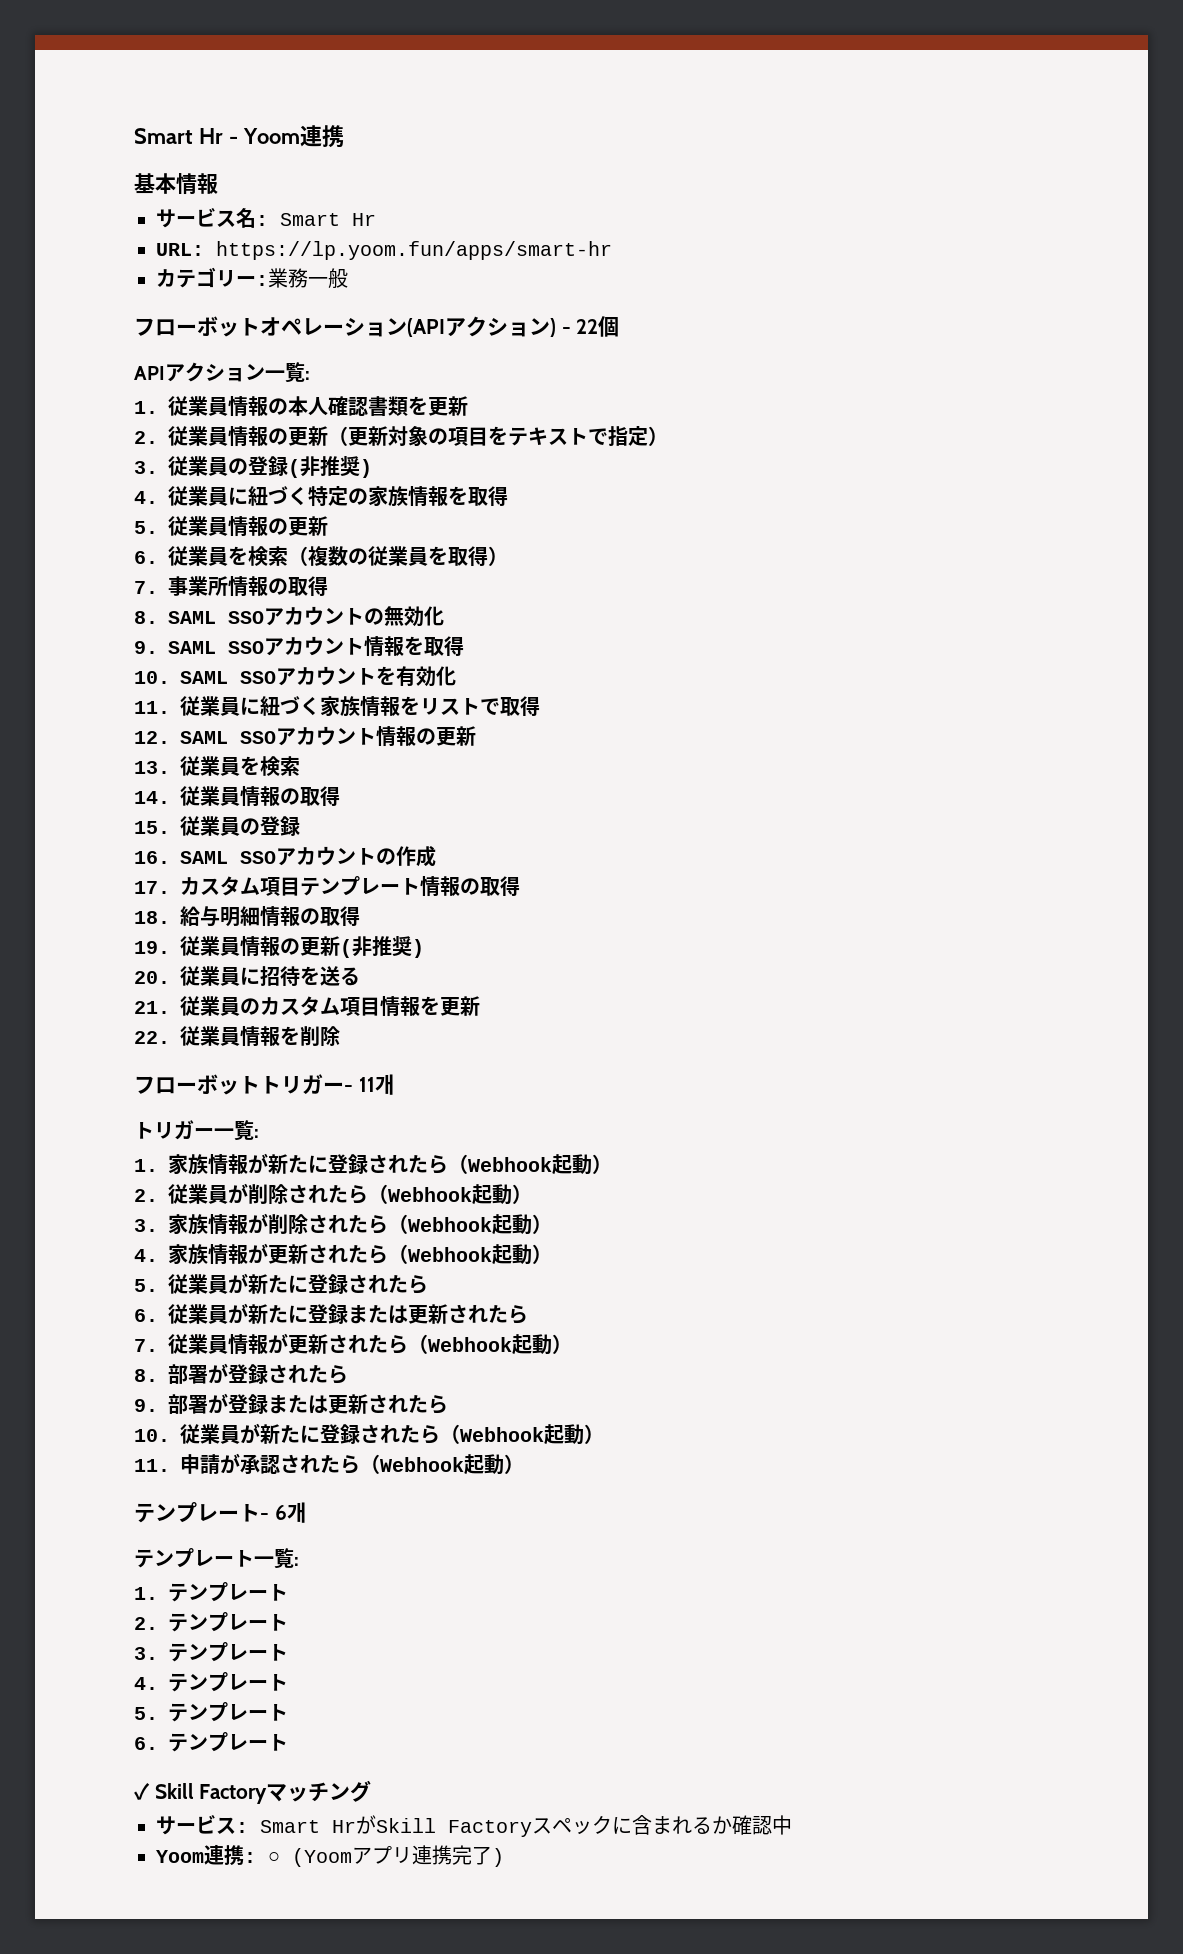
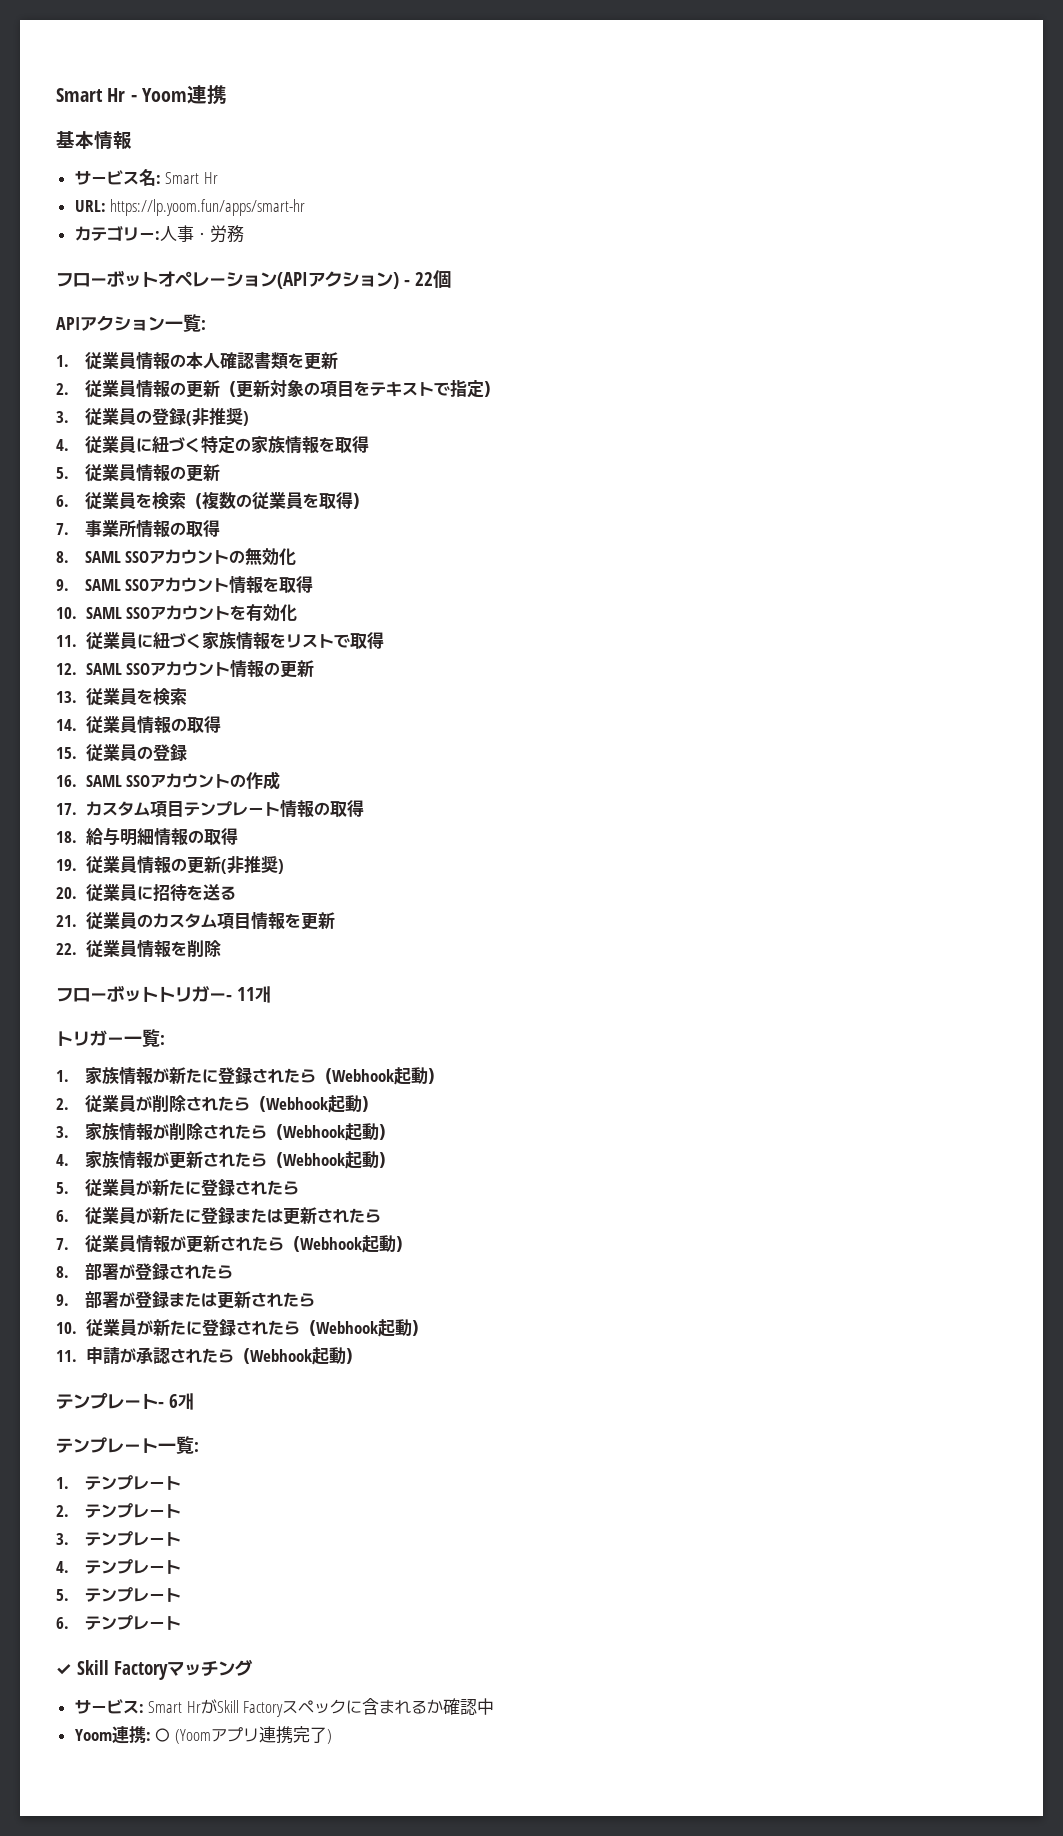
[268,268,288,288] 業 -> [159,225,227,243] 人事・労
[308,268,348,288] 一般 -> (244, 234) none

